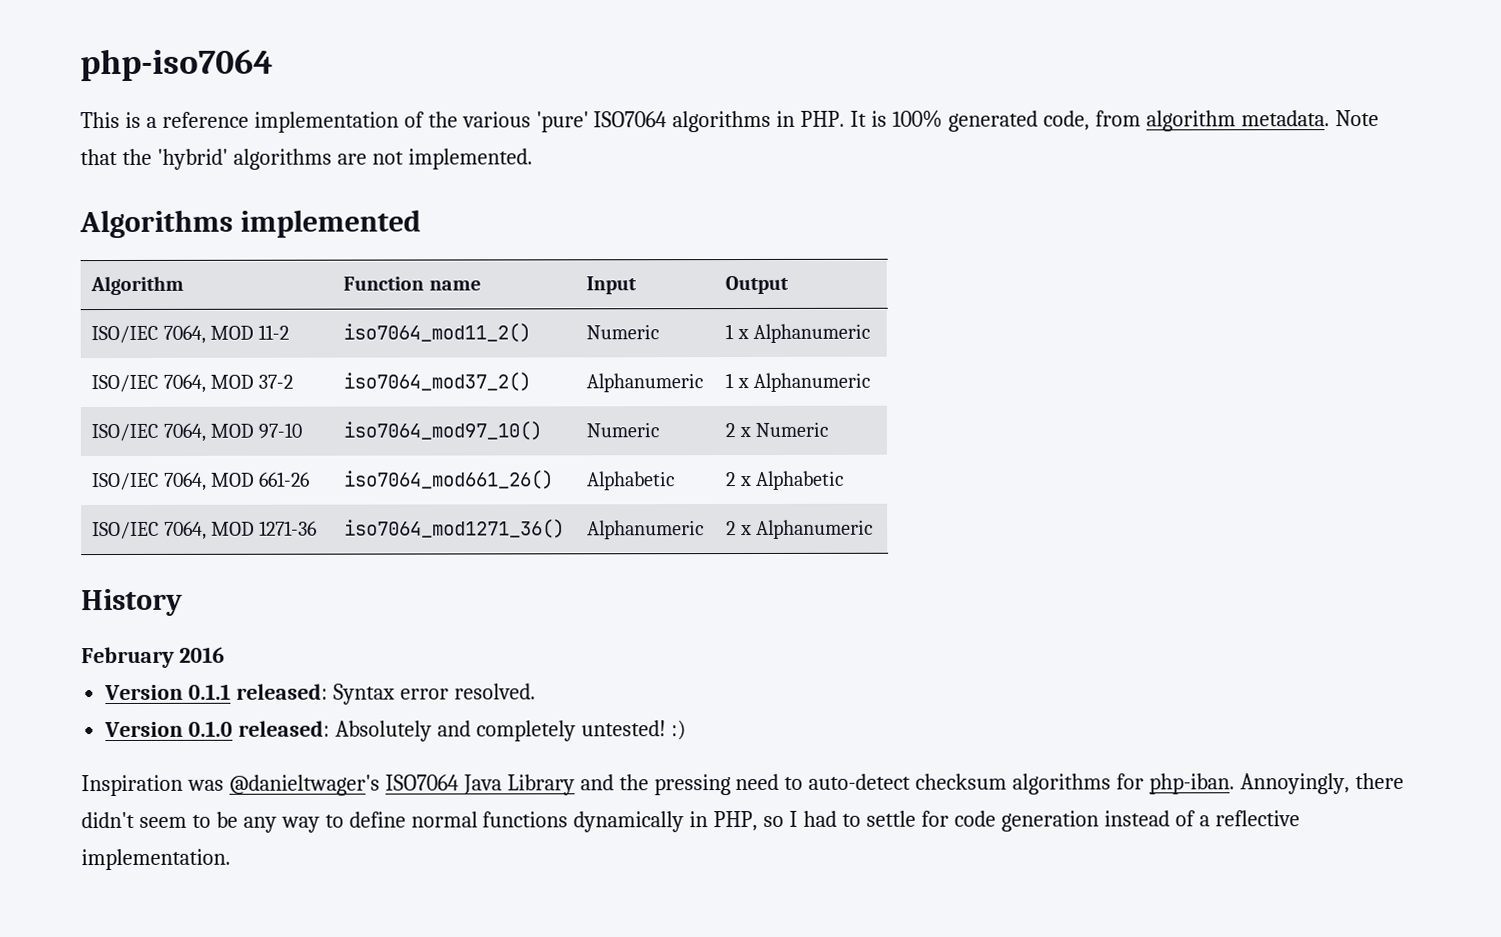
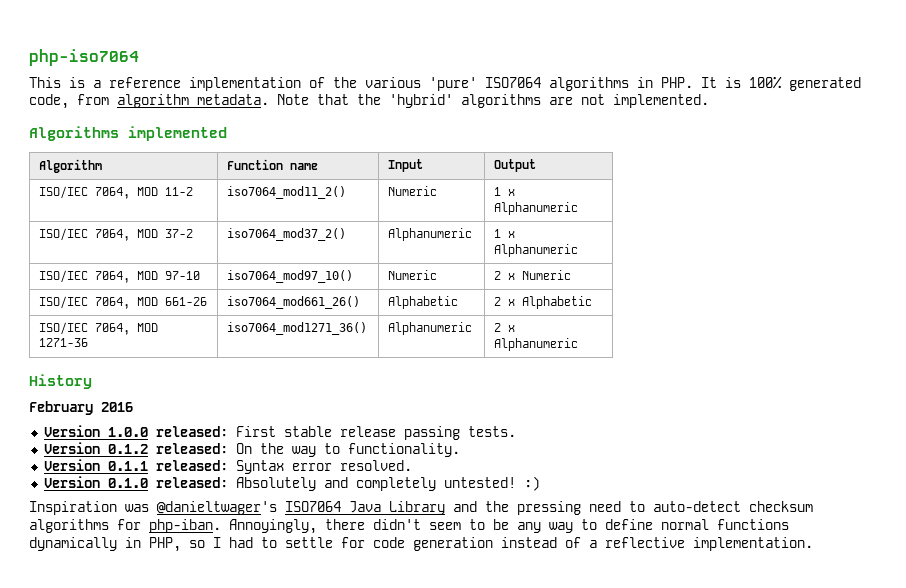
(225, 654) none -> [43,425,516,440] [43,442,460,457] // Version 1.0.0 released: First stable release passing tests. // Version 0.1.2 released: On the way to functionality.

